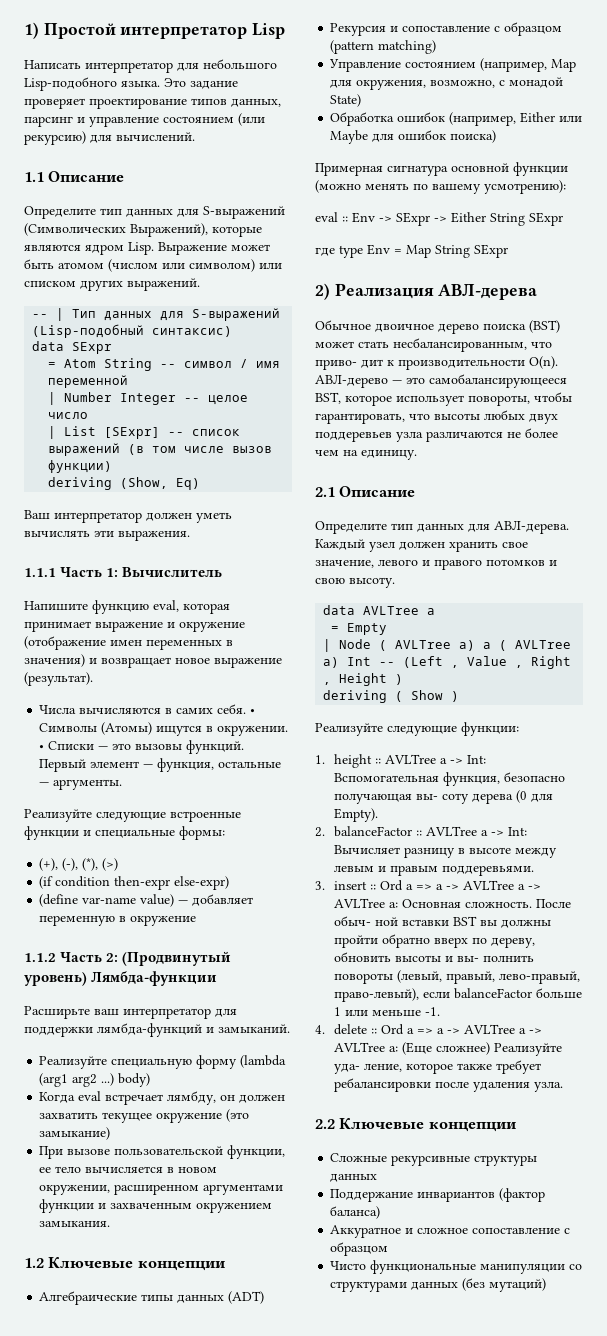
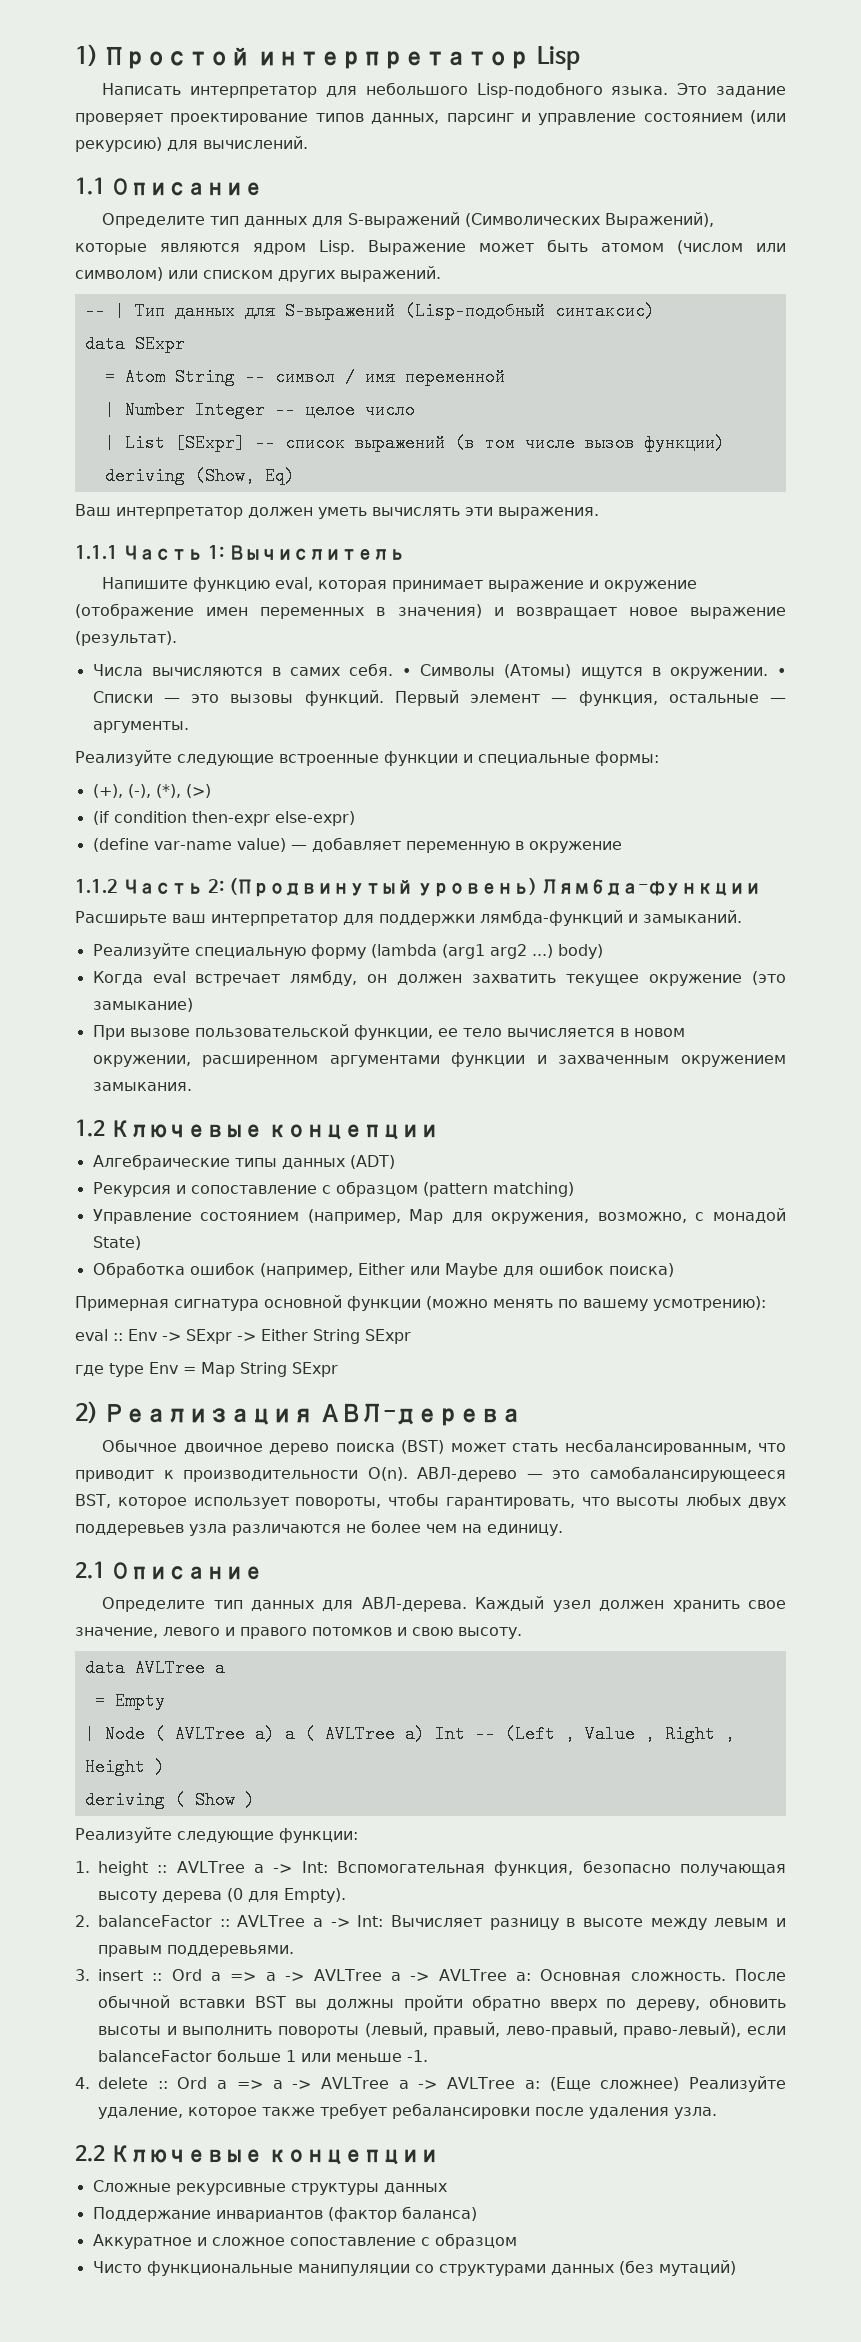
[315,359,383,370] приво- дит -> [75,1470,154,1482] приводит
[416,793,470,804] вы- соту -> [98,1891,157,1903] высоту
[334,916,399,926] обыч- ной -> [98,1995,170,2008] обычной
[457,955,535,962] вы- полнить -> [182,2026,273,2035] выполнить
[334,1064,403,1074] уда- ление, -> [98,2107,183,2119] удаление,

